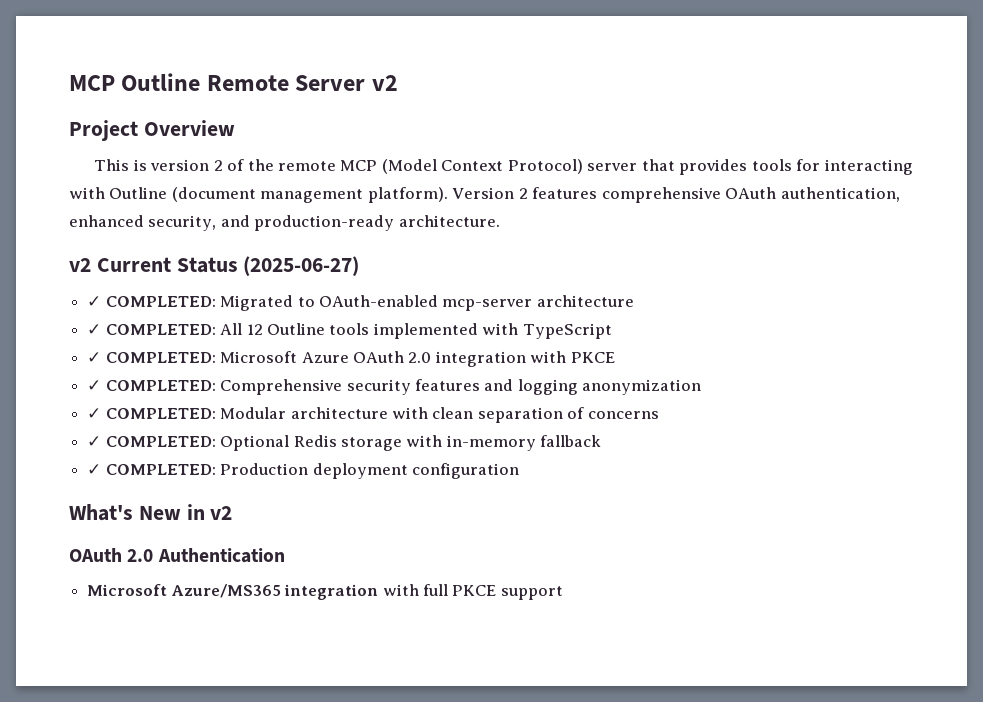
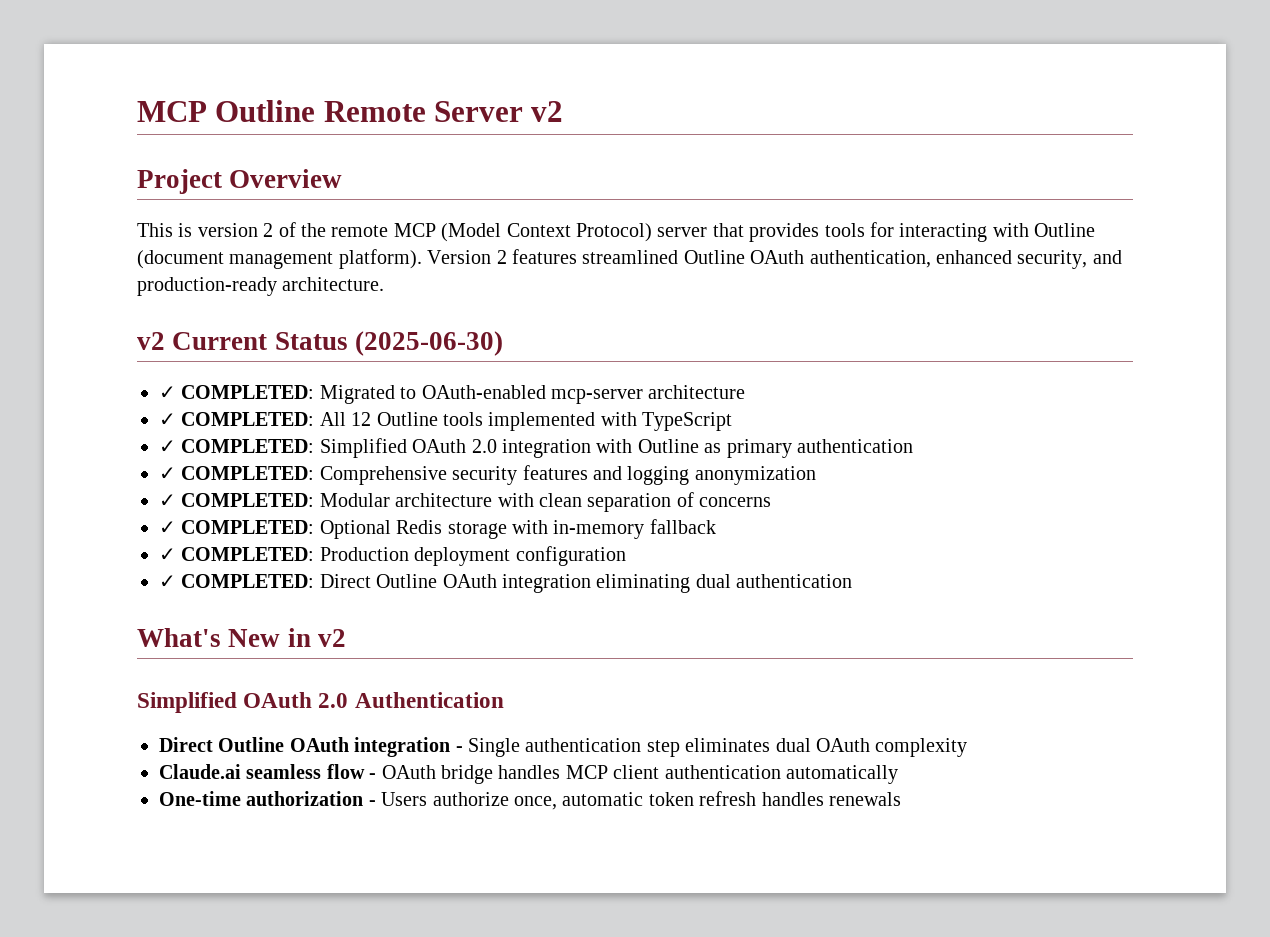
[601,187,721,203] comprehensive -> [582,250,745,264] streamlined Outline
[243,256,360,276] (2025-06-27) -> [354,331,503,356] (2025-06-30)
[220,351,349,363] Microsoft Azure -> [319,438,407,458] Simplified
[570,352,615,363] PKCE -> [637,439,913,458] Outline as primary authentication
(519, 471) none -> [159,574,853,593] // ✓ COMPLETED: Direct Outline OAuth integration eliminating dual authentication
(233, 513) none -> [137,692,237,713] Simplified
[87,584,563,600] Microsoft Azure/MS365 integration with full PKCE support -> [159,737,968,757] [159,764,898,784] [159,791,901,810] Direct Outline OAuth integration - Single authentication step eliminates dual OAuth complexity // Claude.ai seamless flow - OAuth bridge handles MCP client authentication automatically // One-time authorization - Users authorize once, automatic token refresh handles renewals

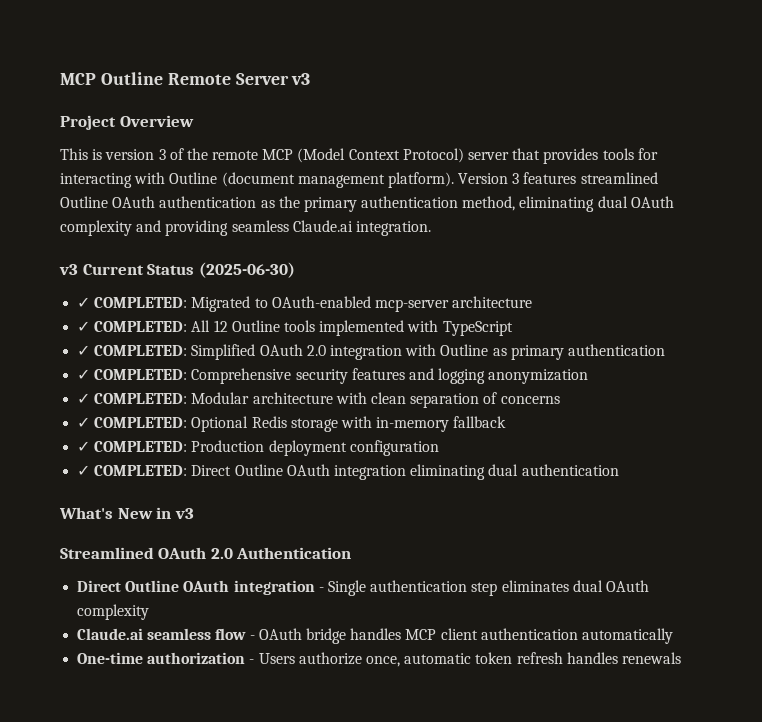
[531,101,564,122] v2 -> [291,73,311,85] v3
[263,223,274,237] 2 -> [158,149,166,160] 3
[496,250,507,264] 2 -> [512,173,520,184] 3
[809,250,1122,269] [137,277,385,296] [137,332,165,350] authentication, enhanced security, and production-ready architecture. // v2 -> [159,196,674,212] [60,220,431,236] [59,264,78,275] authentication as the primary authentication method, eliminating dual OAuth complexity and providing seamless Claude.ai integration. // v3
[317,629,346,647] [137,692,237,713] v2 // Simplified -> [174,508,194,519] [60,547,154,559] v3 // Streamlined

